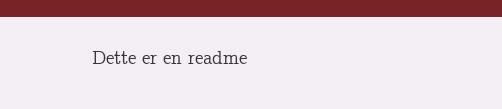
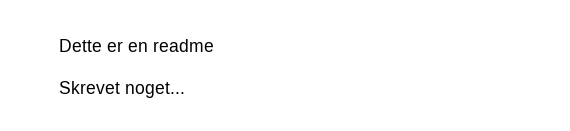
(247, 57) none -> [59,81,185,98] // Skrevet noget...

